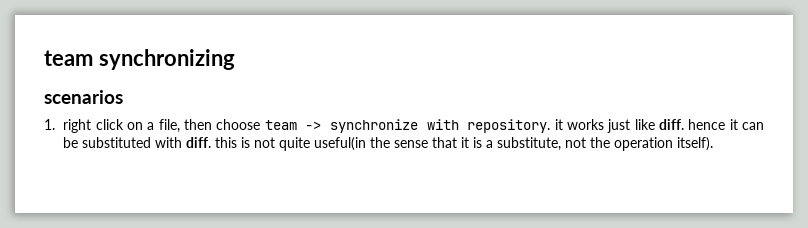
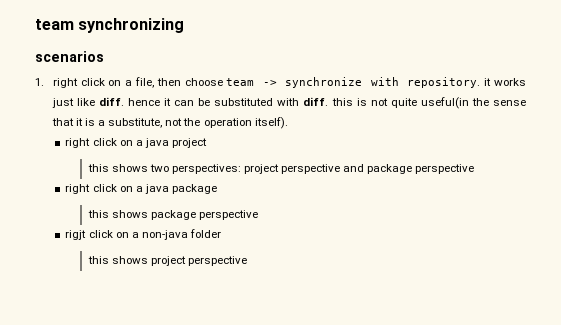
(714, 144) none -> [65,138,208,148] [87,164,475,174] [65,184,218,194] [87,210,258,220] [65,229,222,240] [87,256,247,266] // right click on a java project // this shows two perspectives: project perspective and package perspective // right click on a java package // this shows package perspective // rigjt click on a non-java folder // this shows project perspective

